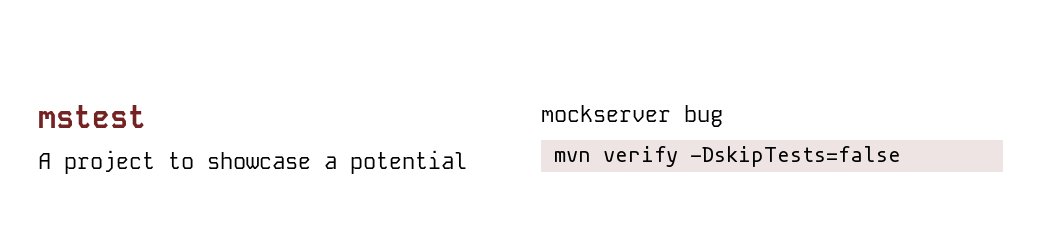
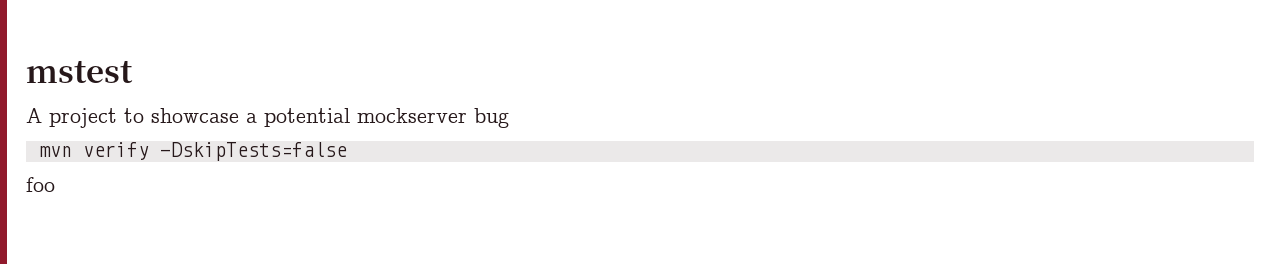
(901, 156) none -> [26,177,55,192] // foo

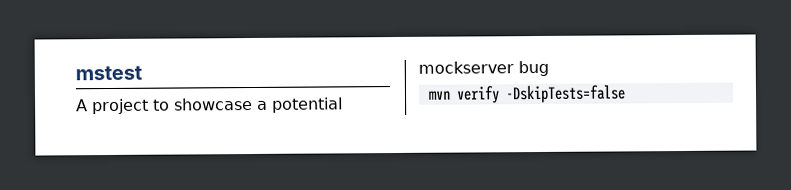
[26,177,55,192] // foo -> (626, 94) none

